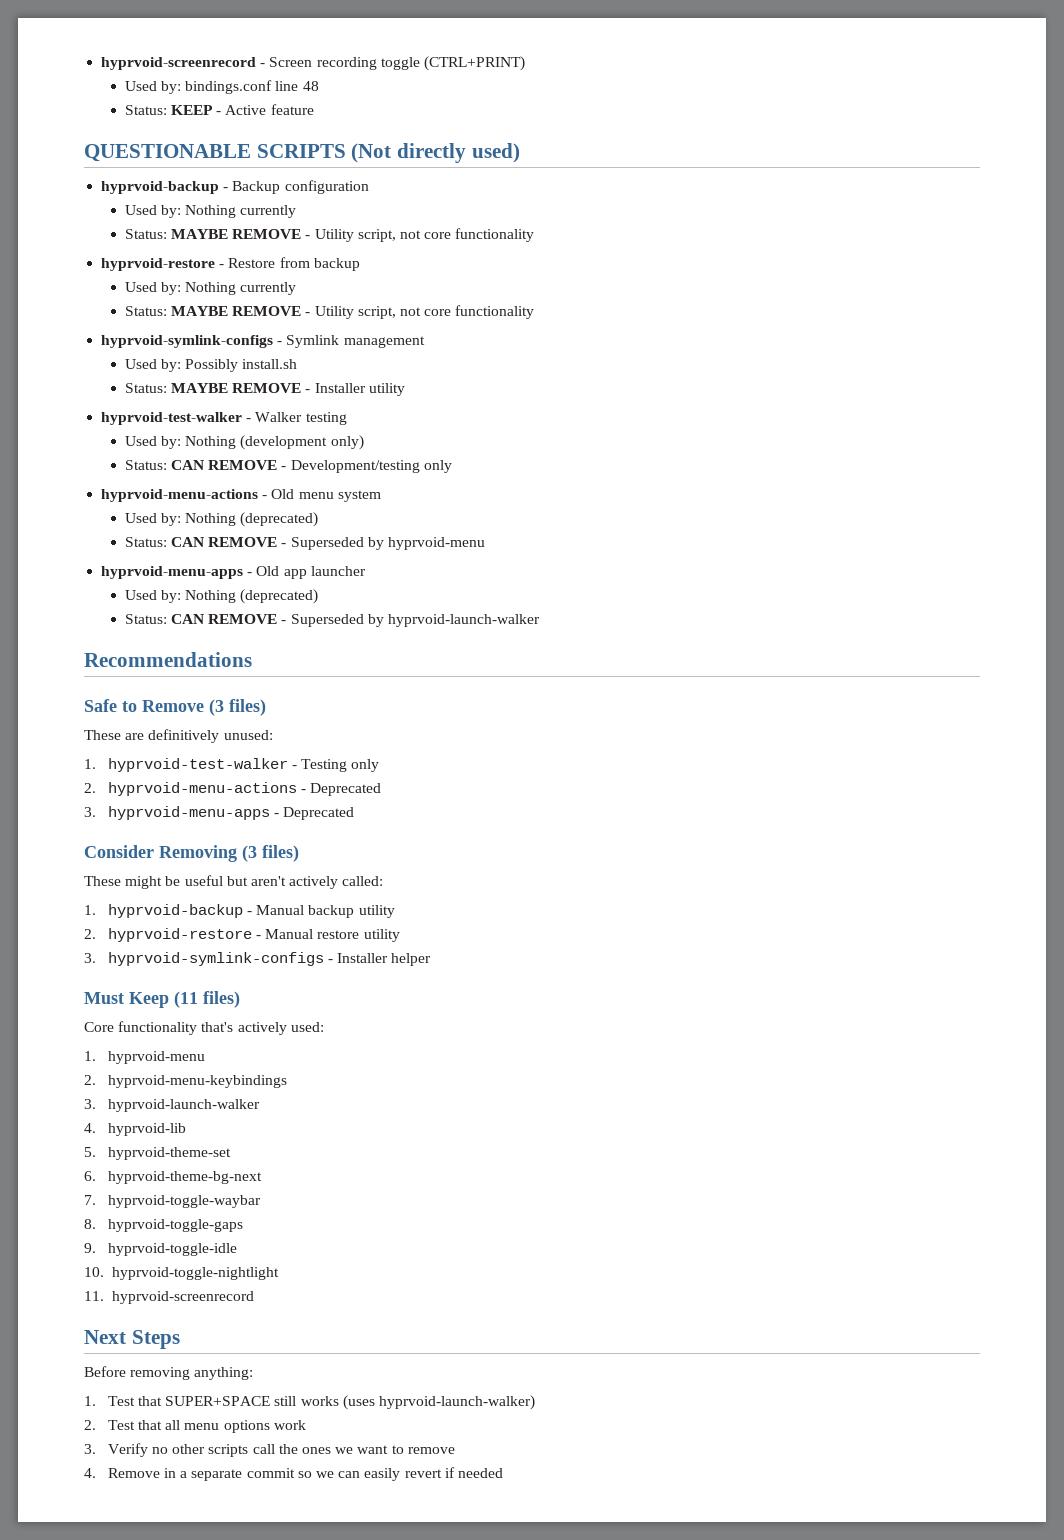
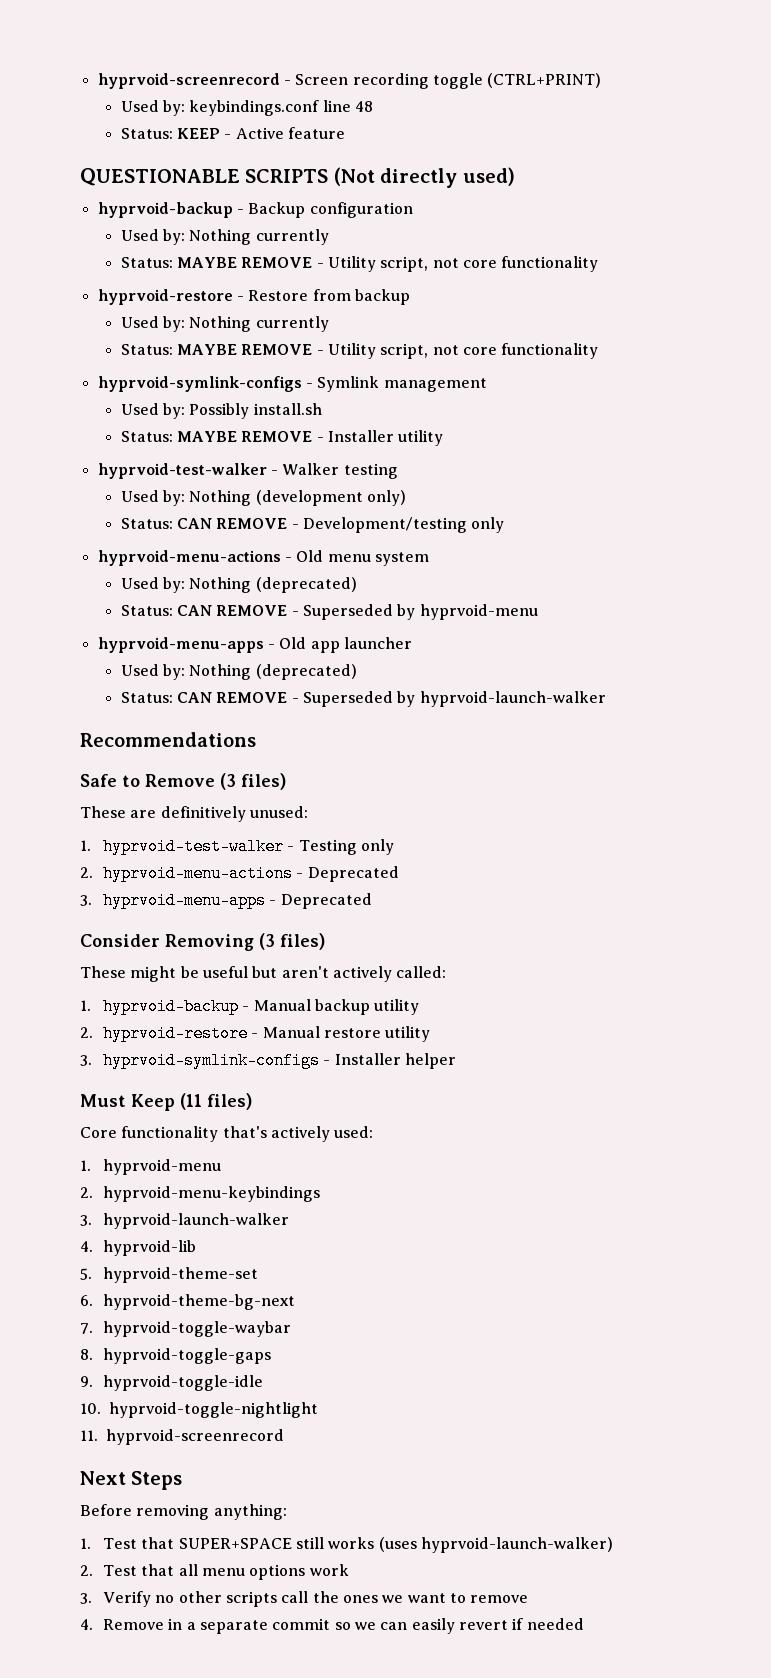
[185,80,273,94] bindings.conf -> [189,100,320,116] keybindings.conf

